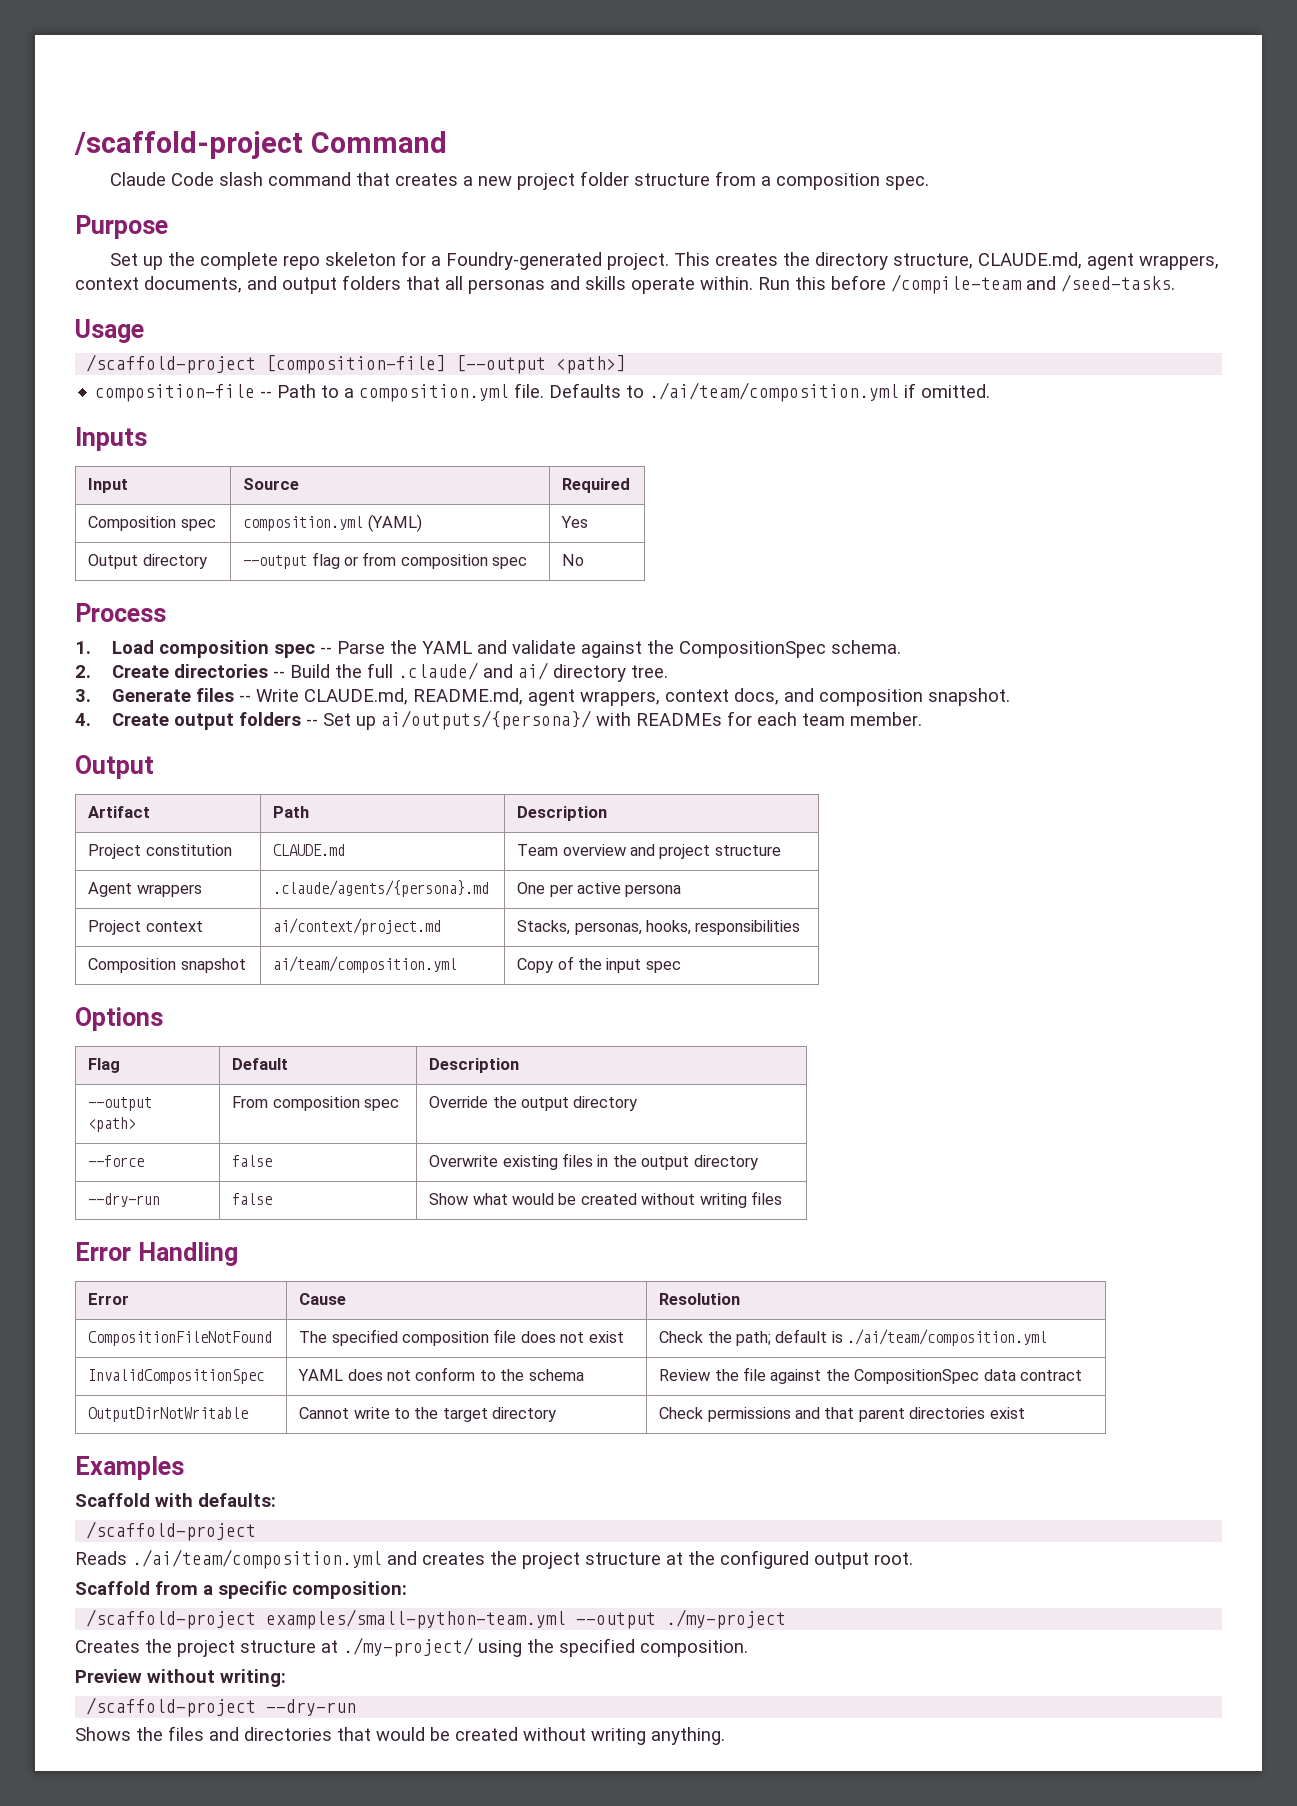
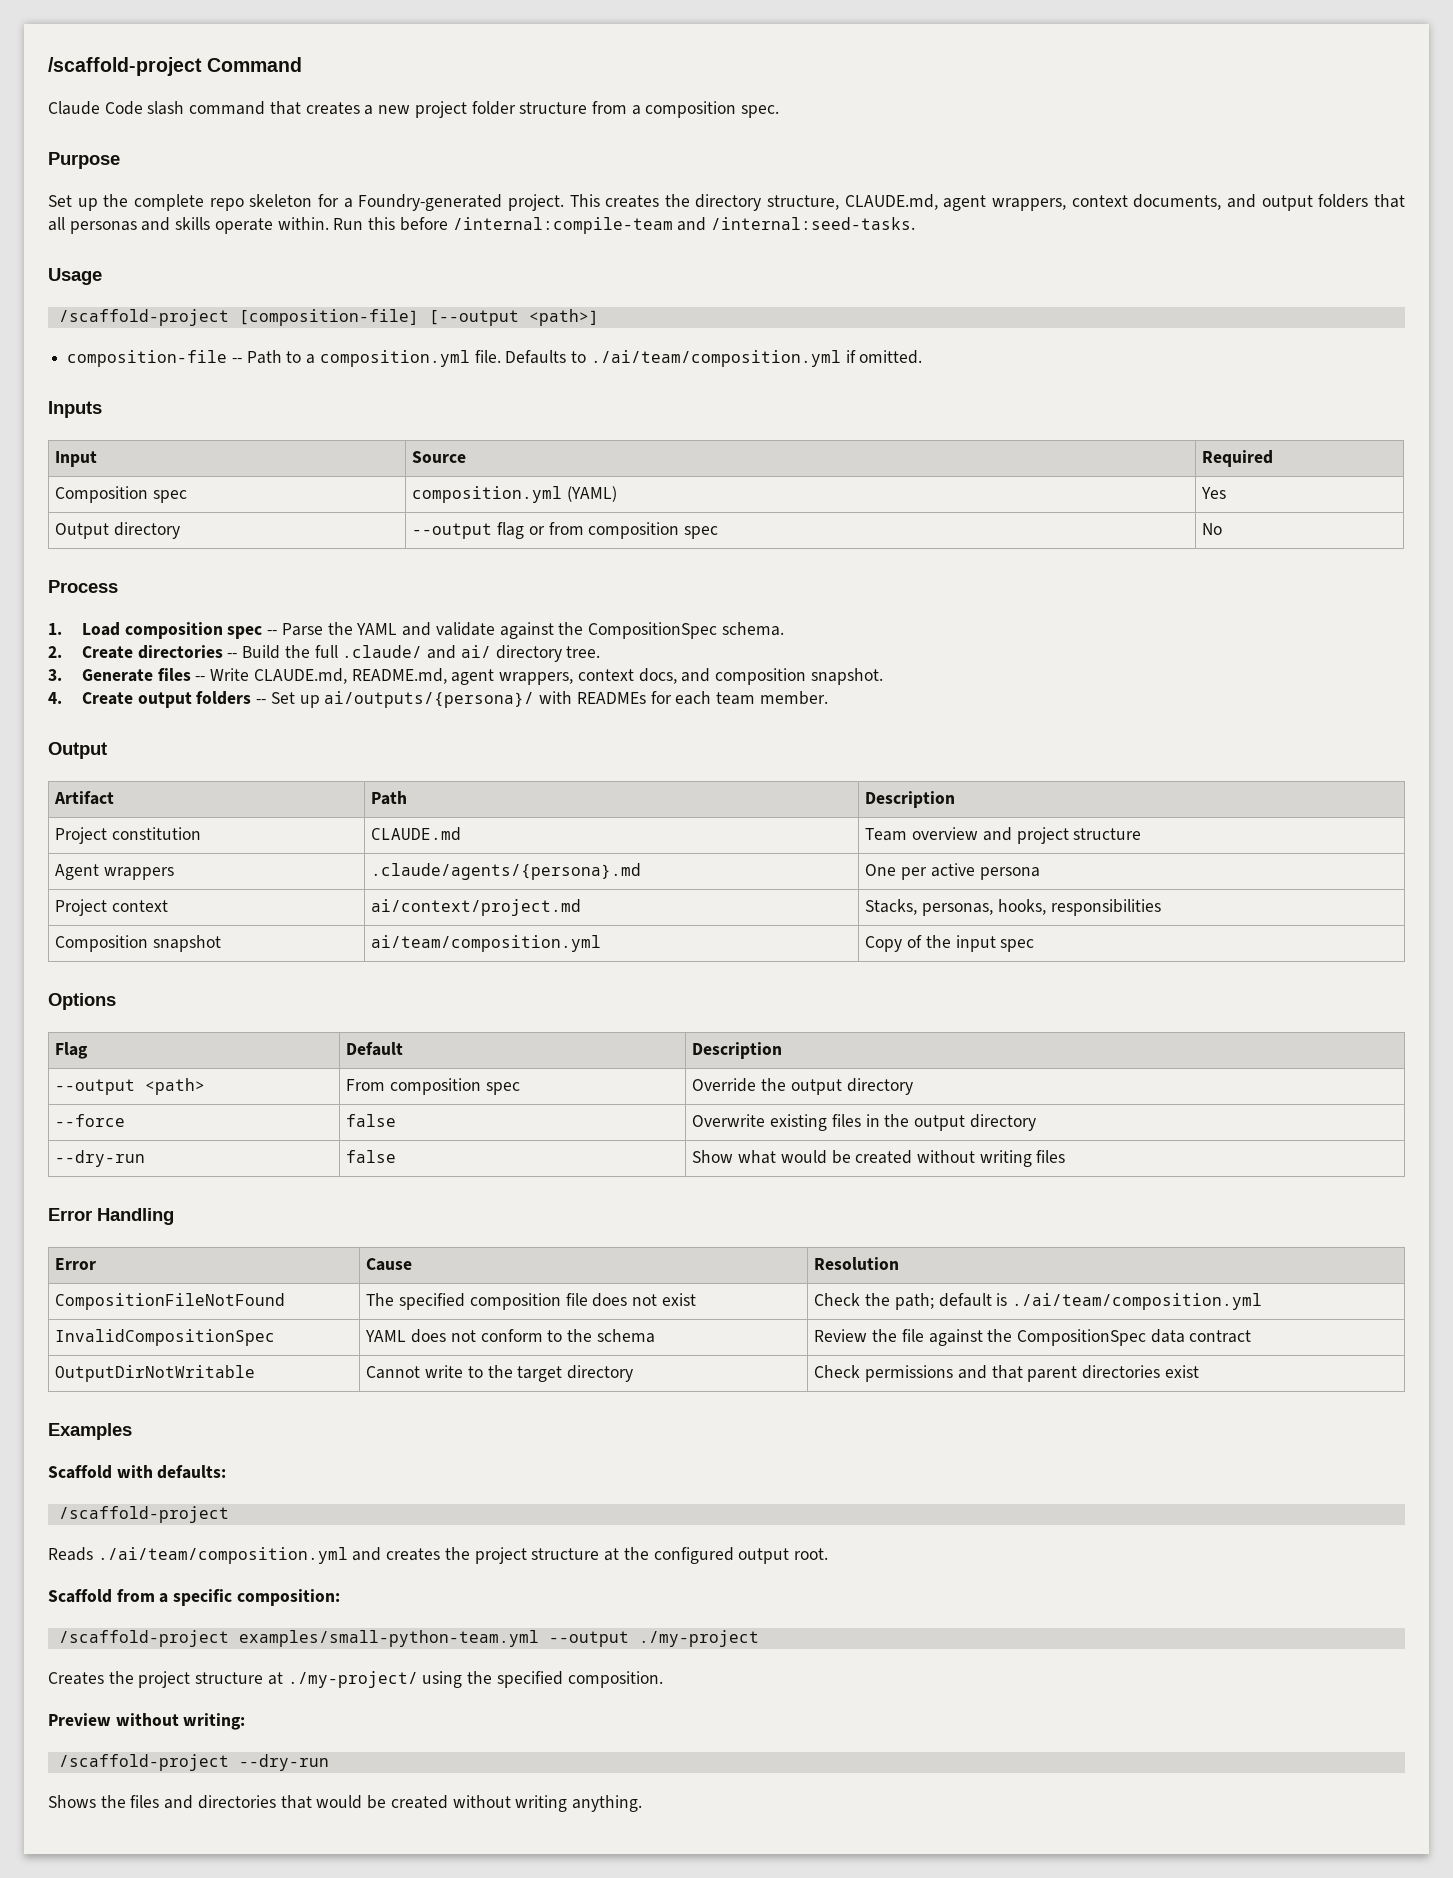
[891,274,1175,294] /compile-team and /seed-tasks. -> [452,217,915,234] /internal:compile-team and /internal:seed-tasks.

